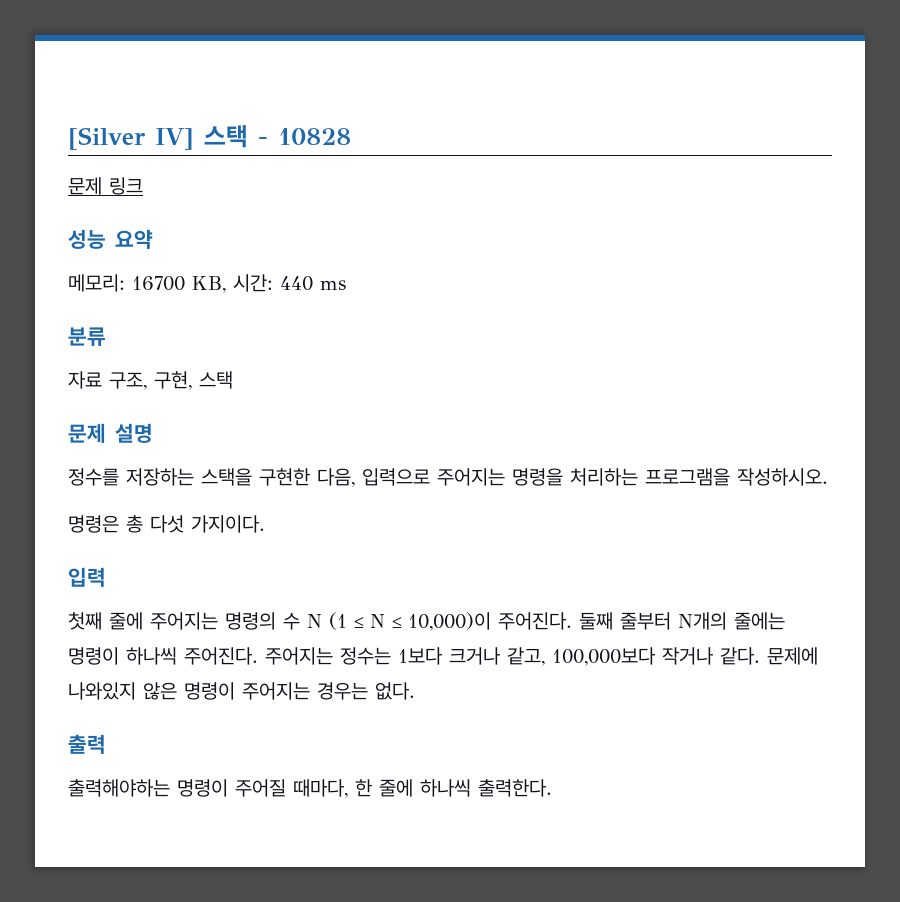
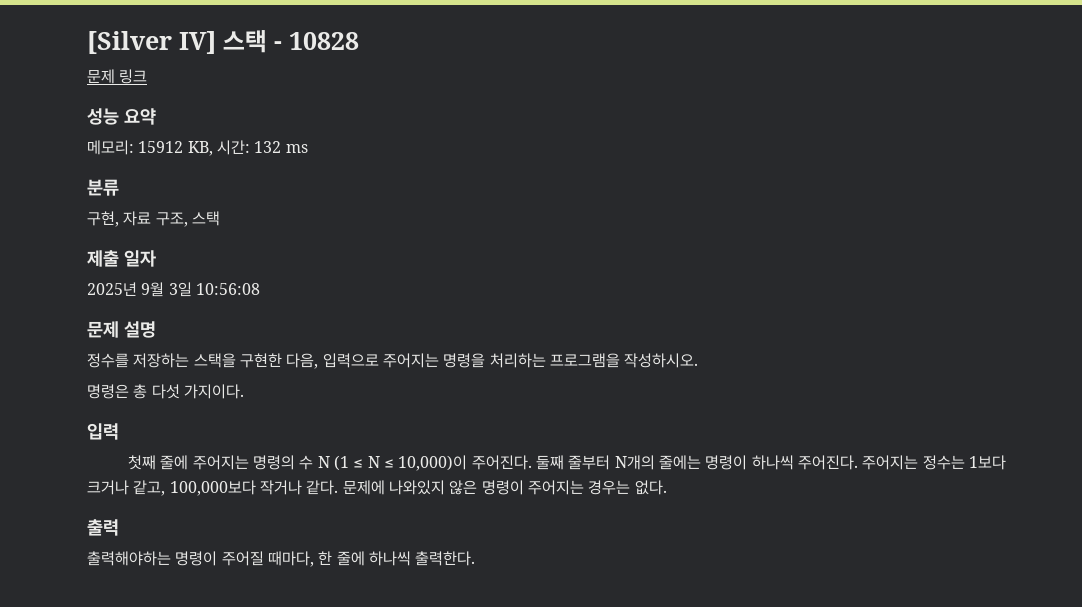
[132,276,185,291] 16700 -> [138,141,184,153] 15912
[280,276,313,291] 440 -> [254,141,282,153] 132
(106, 336) none -> [87,211,119,227] 구현,
[154,371,233,390] 구현, 스택 -> [191,211,220,226] [87,250,156,267] [87,282,260,297] 스택 // 제출 일자 // 2025년 9월 3일 10:56:08

